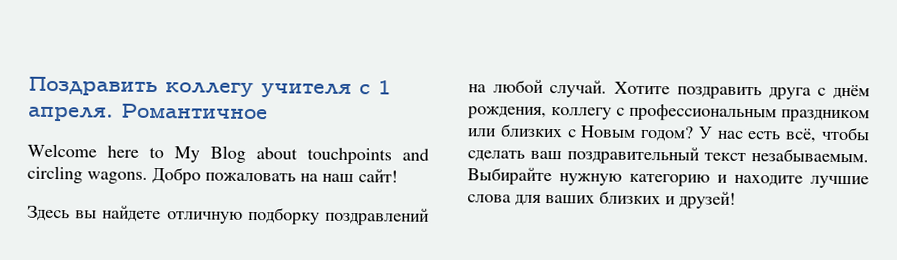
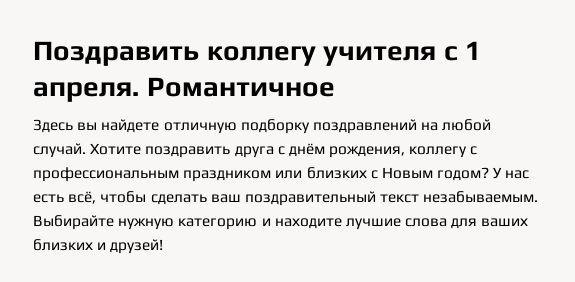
[27,143,429,165] [27,165,398,185] // Welcome here to My Blog about touchpoints and circling wagons. Добро пожаловать на наш сайт! -> (335, 87) none

